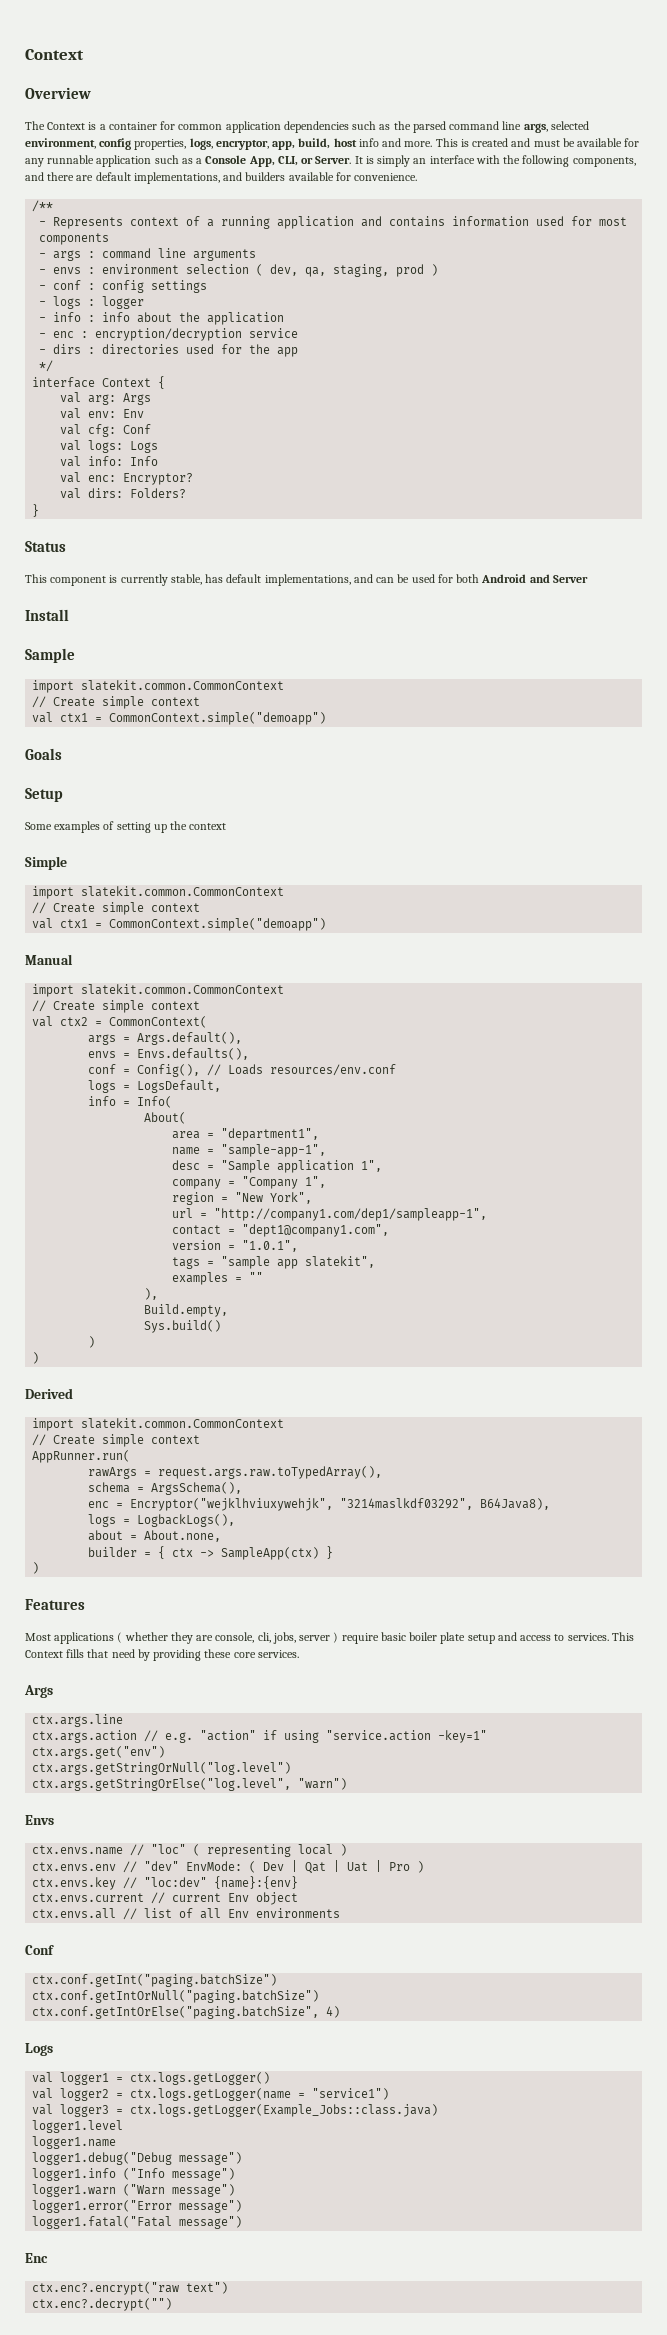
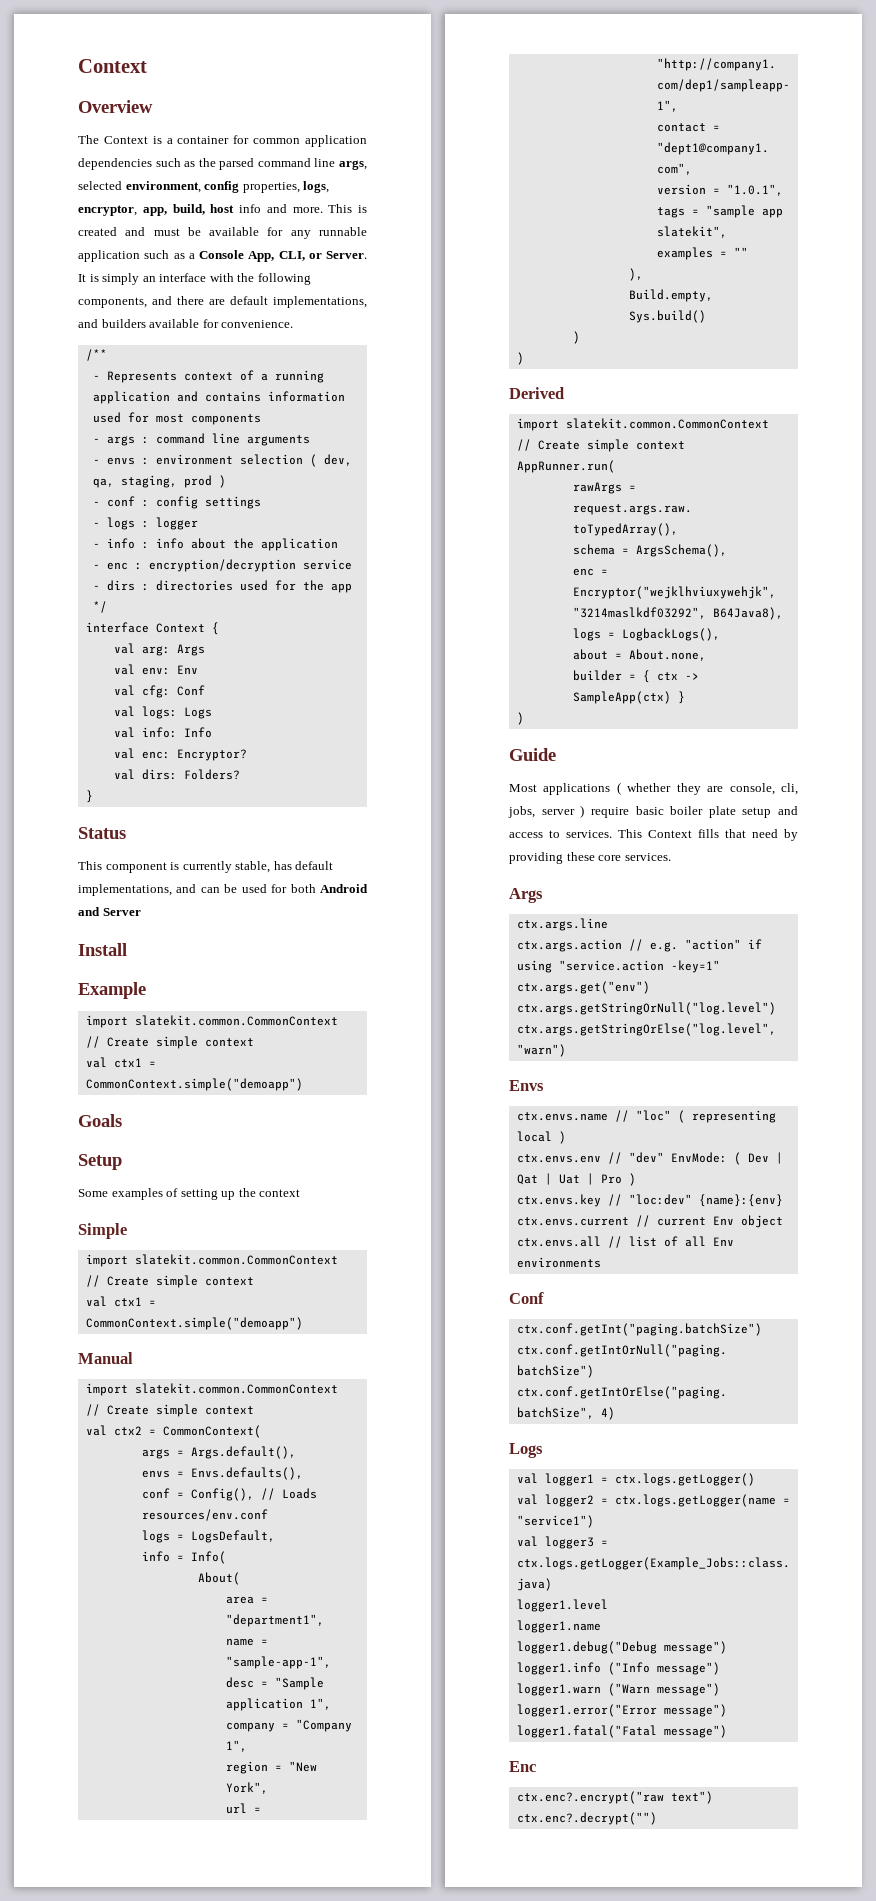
[25,648,75,663] Sample -> [78,982,146,999] Example
[25,1599,85,1610] Features -> [509,748,556,761] Guide

